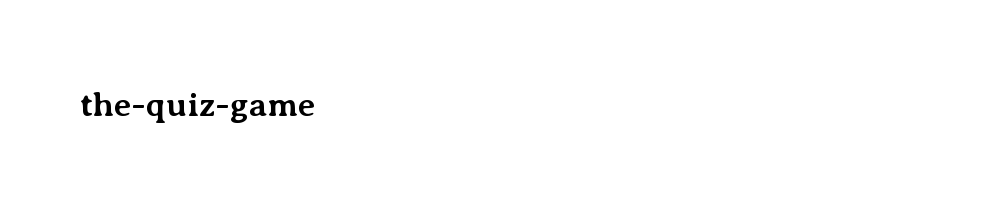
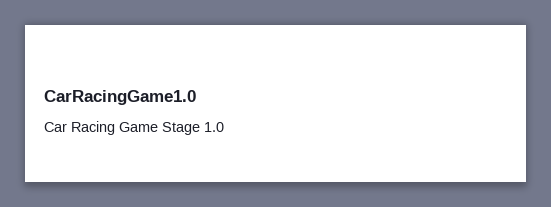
[80,92,315,123] the-quiz-game -> [44,90,196,105] [44,121,224,135] CarRacingGame1.0 // Car Racing Game Stage 1.0

